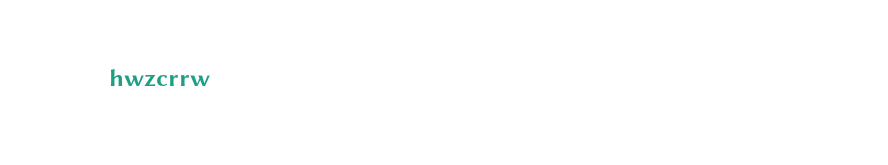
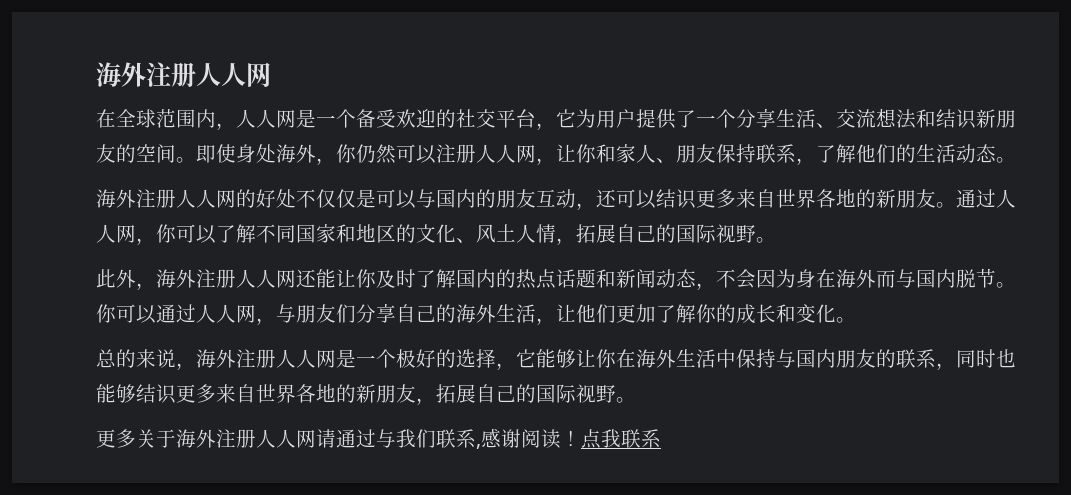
[109,69,210,87] hwzcrrw -> [96,62,271,87] [96,108,1016,130] [96,144,1016,165] [96,189,1016,210] [96,224,776,245] [96,268,1016,290] [96,304,856,325] [96,349,1016,370] [96,384,636,405] [96,429,661,449] 海外注册人人网 // 在全球范围内，人人网是一个备受欢迎的社交平台，它为用户提供了一个分享生活、交流想法和结识新朋友的空间。即使身处海外，你仍然可以注册人人网，让你和家人、朋友保持联系，了解他们的生活动态。 // 海外注册人人网的好处不仅仅是可以与国内的朋友互动，还可以结识更多来自世界各地的新朋友。通过人人网，你可以了解不同国家和地区的文化、风土人情，拓展自己的国际视野。 // 此外，海外注册人人网还能让你及时了解国内的热点话题和新闻动态，不会因为身在海外而与国内脱节。你可以通过人人网，与朋友们分享自己的海外生活，让他们更加了解你的成长和变化。 // 总的来说，海外注册人人网是一个极好的选择，它能够让你在海外生活中保持与国内朋友的联系，同时也能够结识更多来自世界各地的新朋友，拓展自己的国际视野。 // 更多关于海外注册人人网请通过与我们联系,感谢阅读！点我联系

